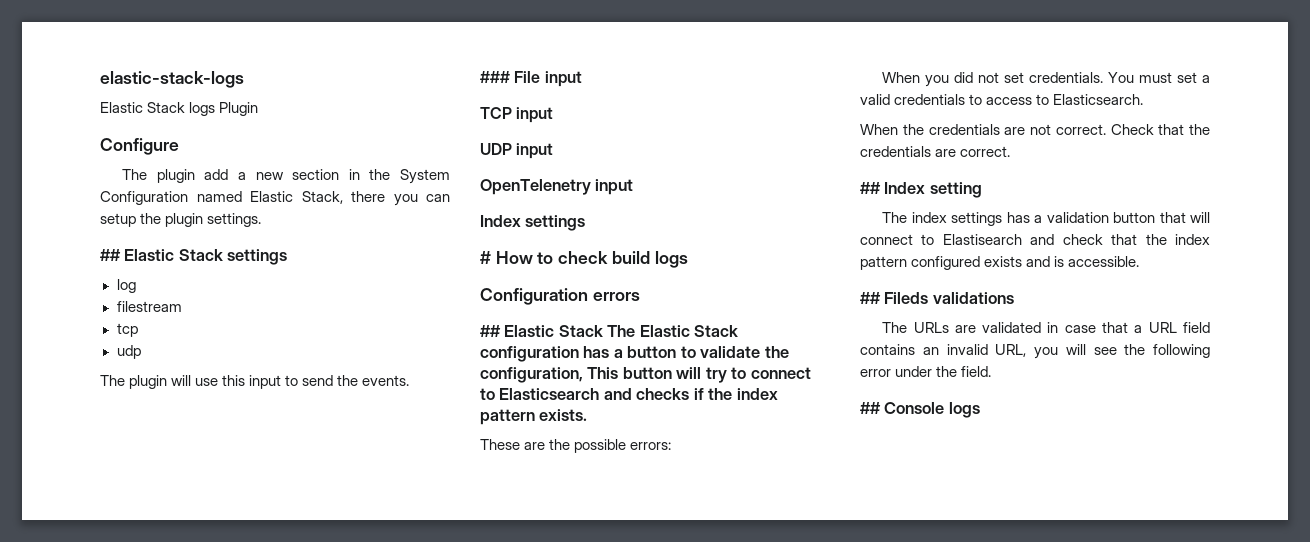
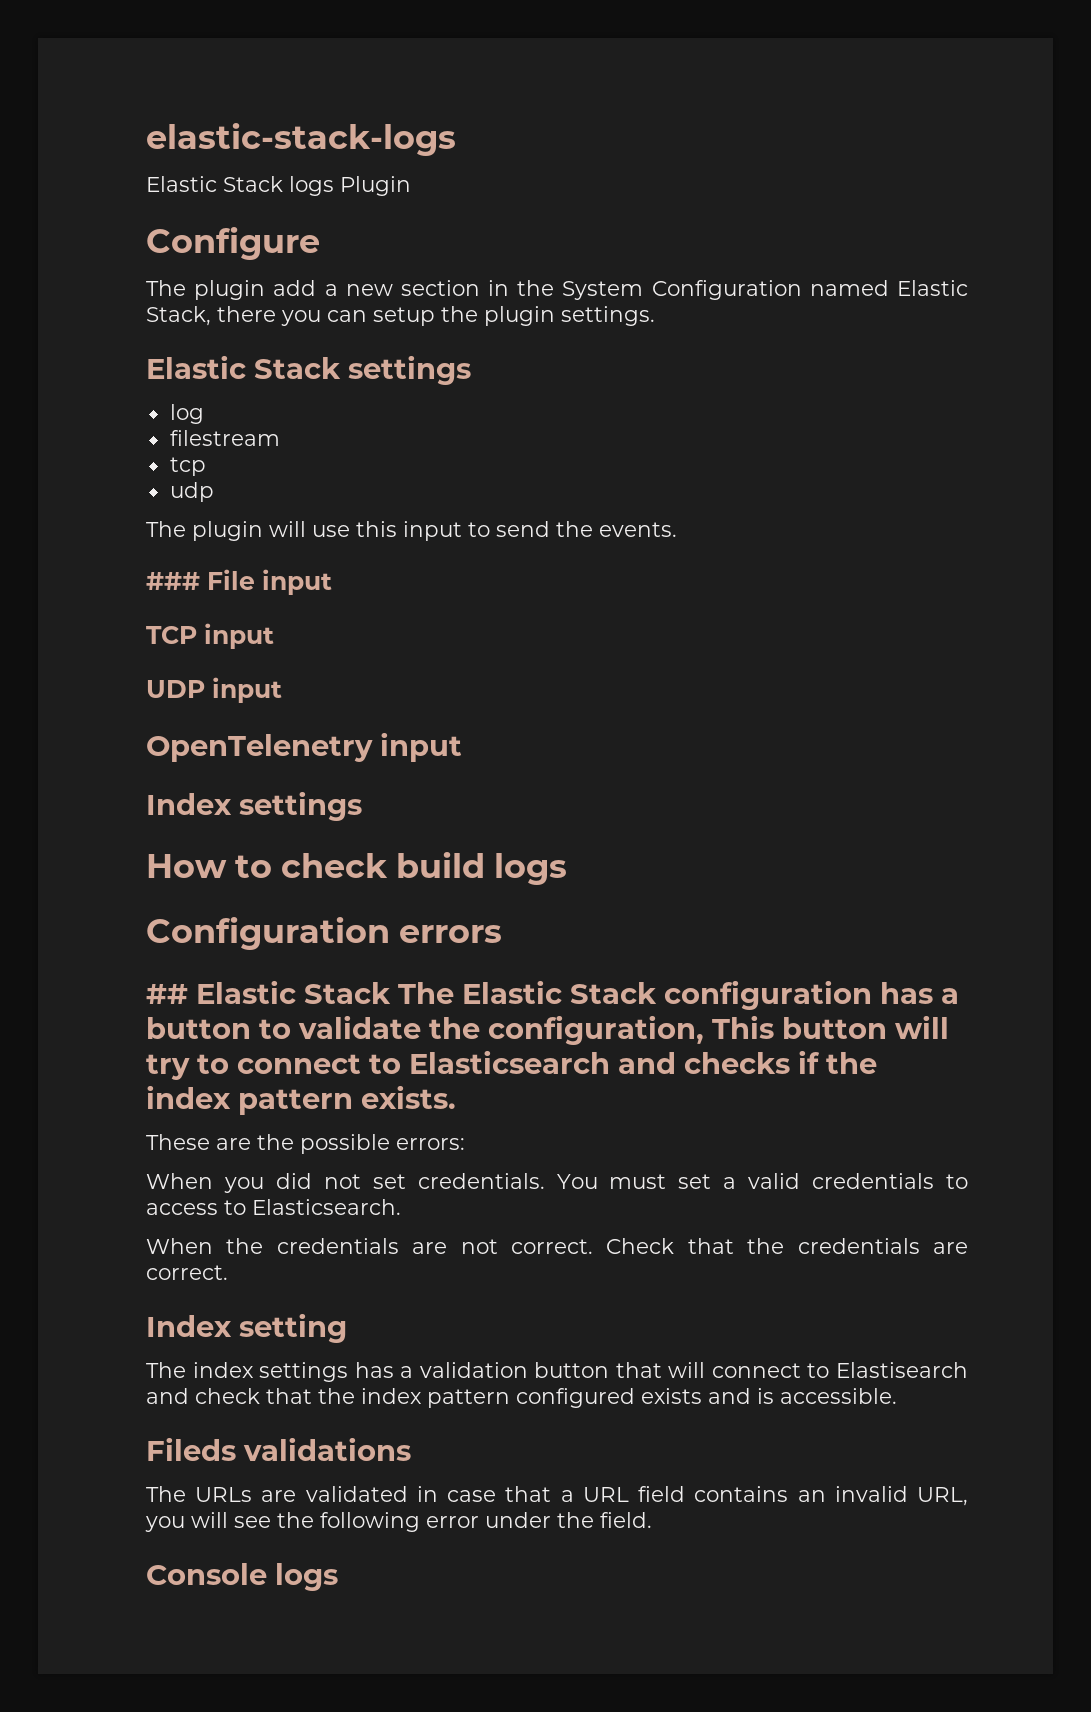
[100,249,121,261] ## -> (655, 316) none
[480,251,491,264] # -> (362, 806) none
[860,182,881,194] ## -> (228, 1272) none
[860,292,881,304] ## -> (897, 1396) none
[860,402,881,414] ## -> (652, 1520) none

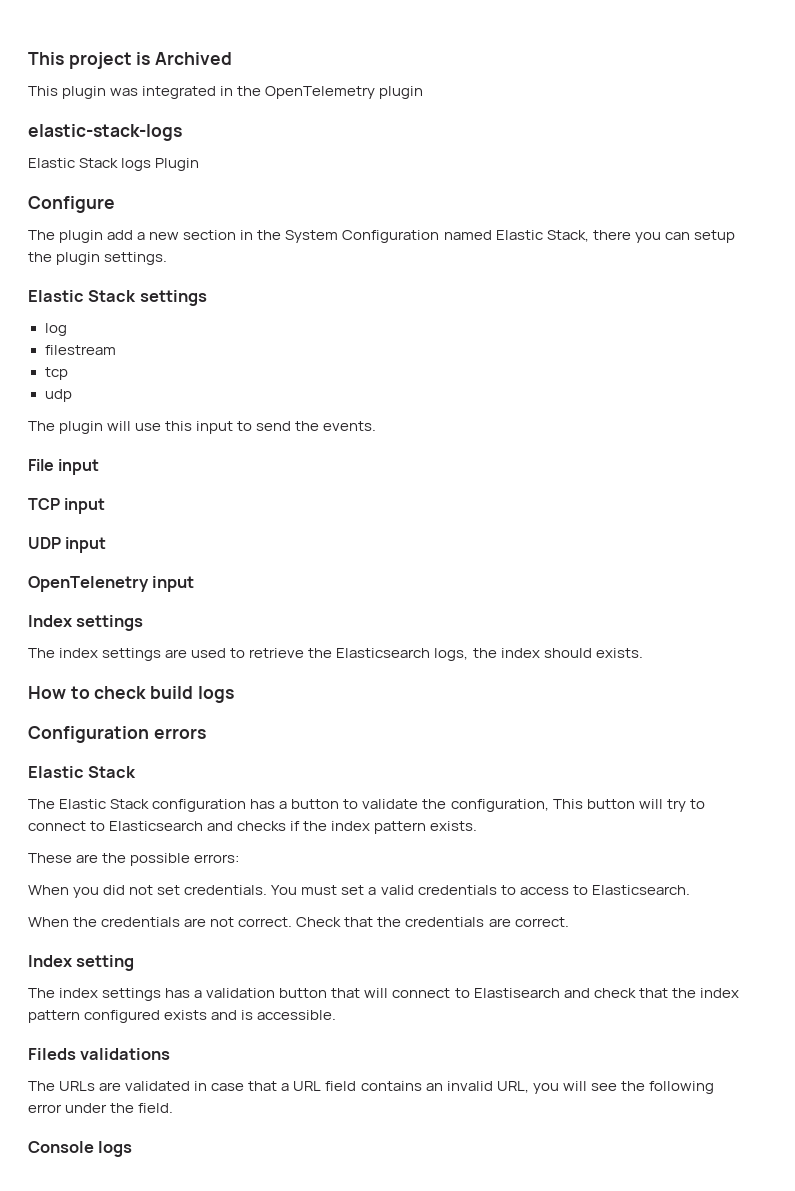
(146, 139) none -> [28,52,233,69] [28,86,424,99] This project is Archived // This plugin was integrated in the OpenTelemetry plugin //
[146,572,200,590] ### -> (377, 426) none
(362, 806) none -> [28,648,643,661] // The index settings are used to retrieve the Elasticsearch logs, the index should exists.
[146,980,391,1004] ## Elastic Stack -> [28,766,137,778] Elastic Stack //

